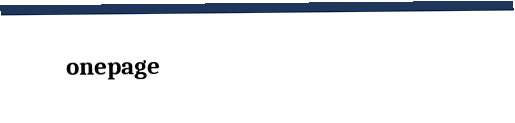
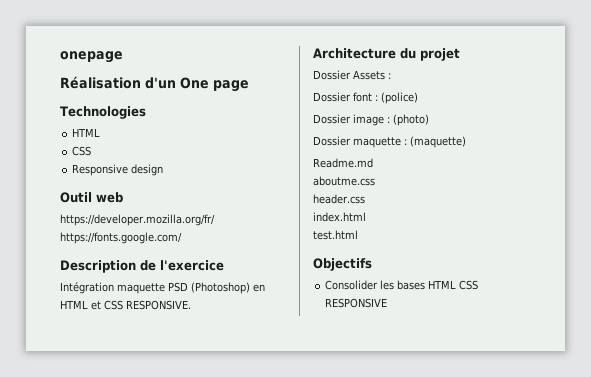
(161, 69) none -> [60,76,249,92] [60,106,146,119] [72,128,101,137] [72,146,92,156] [72,164,164,176] [60,192,123,203] [60,214,215,226] [60,232,182,244] [60,260,224,273] [60,282,265,294] [60,300,191,310] [313,48,460,61] [313,70,391,80] [313,92,418,104] [313,114,429,126] [313,136,466,148] [313,158,373,168] [313,176,375,186] [313,194,365,204] [313,212,366,222] [313,230,358,240] [313,258,372,271] [325,280,479,290] [325,298,388,308] // Réalisation d'un One page // Technologies // HTML // CSS // Responsive design // Outil web // https://developer.mozilla.org/fr/ https://fonts.google.com/ // Description de l'exercice // Intégration maquette PSD (Photoshop) en HTML et CSS RESPONSIVE. // Architecture du projet // Dossier Assets : // Dossier font : (police) // Dossier image : (photo) // Dossier maquette : (maquette) // Readme.md // aboutme.css // header.css // index.html // test.html // Objectifs // Consolider les bases HTML CSS RESPONSIVE

